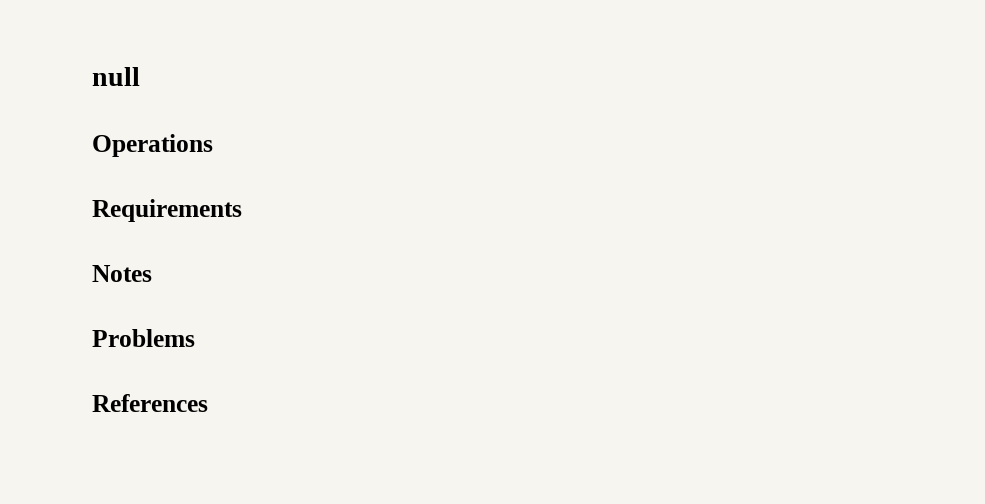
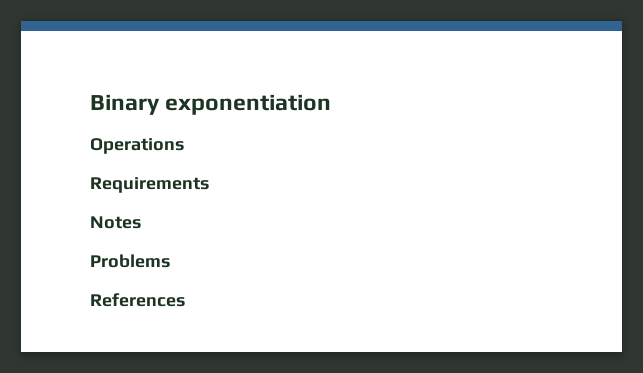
[92,67,140,86] null -> [90,94,332,115] Binary exponentiation

